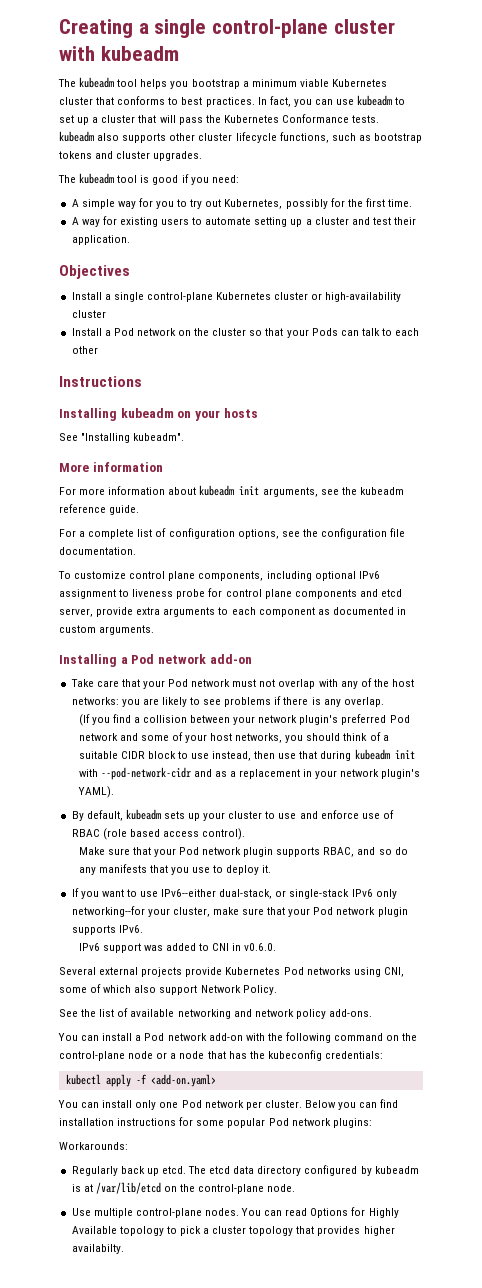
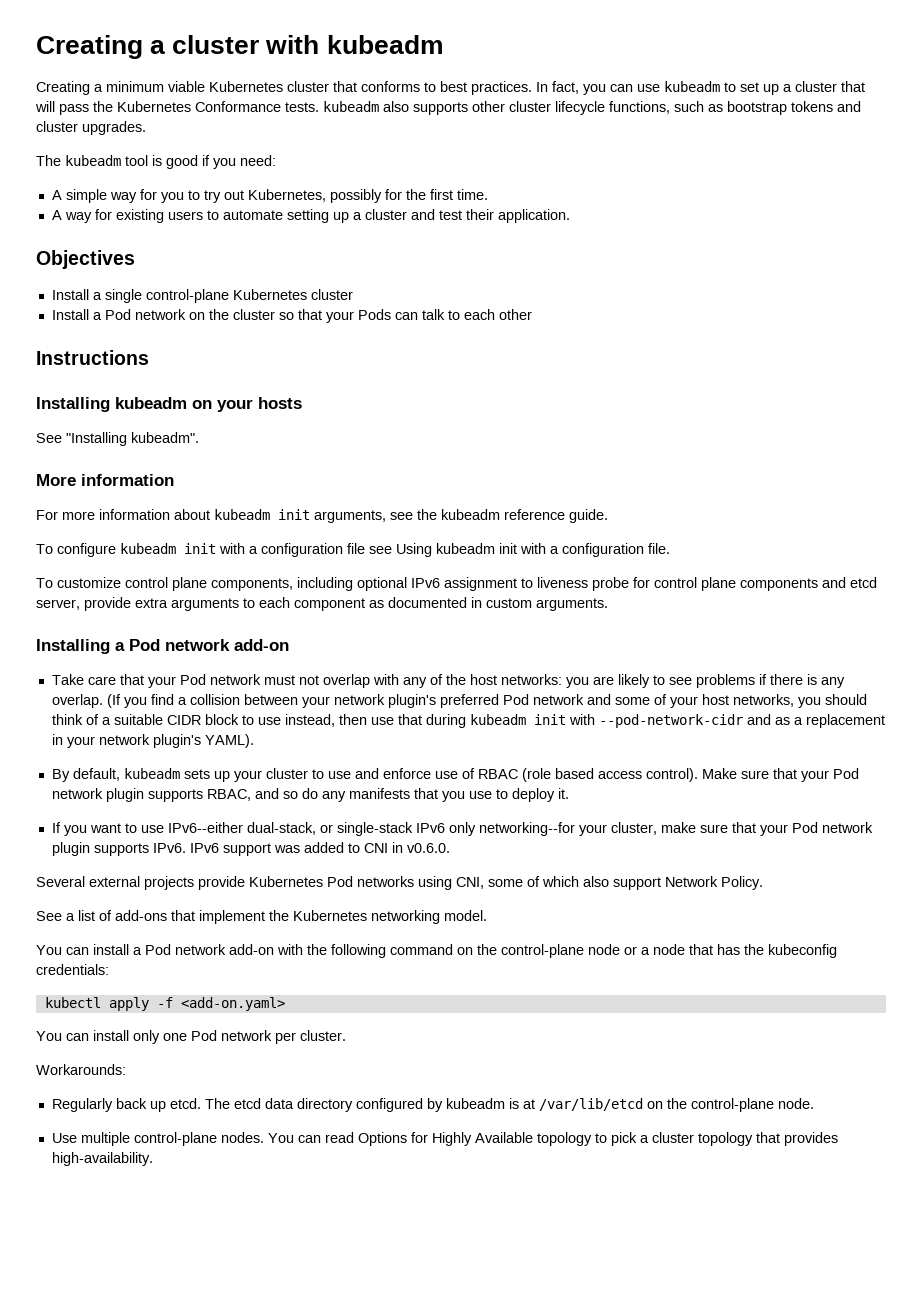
[59,19,329,38] Creating a single control-plane -> [36,35,166,59] Creating a
[58,77,240,89] The kubeadm tool helps you bootstrap -> [36,81,90,95] Creating
(380, 119) // -> (319, 107) none
[311,292,402,302] [71,310,106,318] or high-availability cluster -> (353, 294) none
[59,528,406,539] [59,547,136,555] For a complete list of configuration options, see the configuration file documentation. -> [36,543,670,557] To configure kubeadm init with a configuration file see Using kubeadm init with a configuration file.
(384, 702) // -> (103, 701) none
(246, 834) // -> (698, 775) none
(143, 929) // -> (186, 848) none
[81,1008,372,1019] the list of available networking and network policy add-ons. -> [66,910,487,924] a list of add-ons that implement the Kubernetes networking model.
[304,1099,399,1110] [59,1117,372,1128] Below you can find installation instructions for some popular Pod network plugins: -> (346, 1035) none
[363,1226,395,1236] [71,1244,124,1254] higher availabilty. -> [51,1152,153,1166] high-availability.

